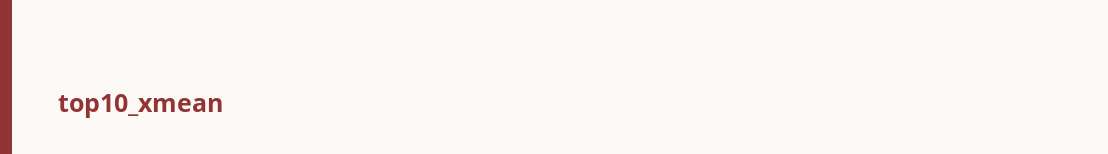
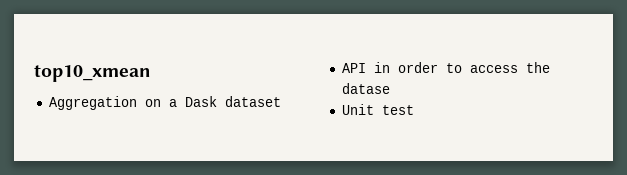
(223, 106) none -> [48,96,281,110] [341,62,550,73] [341,83,390,94] [341,104,414,115] // Aggregation on a Dask dataset // API in order to access the datase // Unit test

